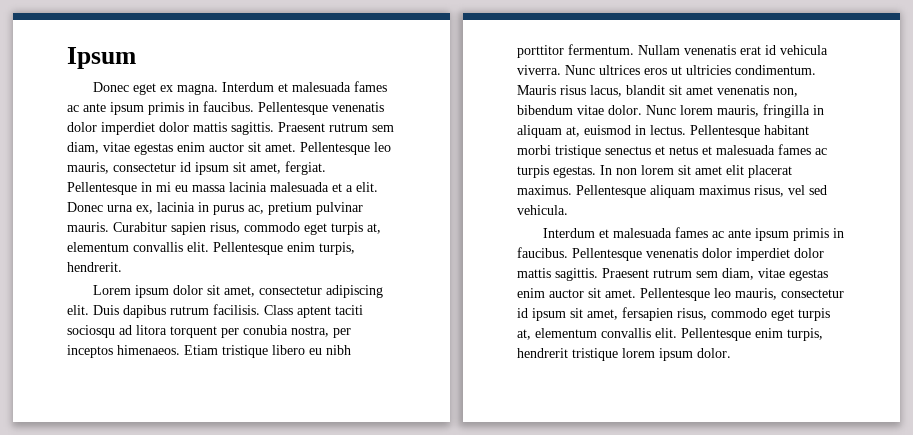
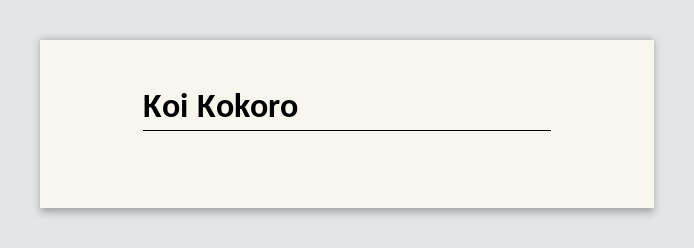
[67,47,136,69] [92,81,387,95] [67,101,384,115] [67,122,394,135] [67,142,391,155] [67,161,326,175] [67,182,378,195] [67,202,363,215] [67,222,381,235] [67,242,355,255] [67,262,122,272] [92,285,383,298] [67,304,363,318] [67,325,351,338] [67,345,351,358] [517,44,828,58] [517,65,816,75] [517,85,798,97] [517,104,824,118] [517,125,809,138] [517,144,827,158] [517,165,792,178] [517,185,827,198] [517,205,568,215] [542,227,844,241] [517,247,824,261] [517,268,828,281] [517,288,844,301] [517,307,830,321] [517,328,823,341] [517,348,731,361] Ipsum // Donec eget ex magna. Interdum et malesuada fames ac ante ipsum primis in faucibus. Pellentesque venenatis dolor imperdiet dolor mattis sagittis. Praesent rutrum sem diam, vitae egestas enim auctor sit amet. Pellentesque leo mauris, consectetur id ipsum sit amet, fergiat. Pellentesque in mi eu massa lacinia malesuada et a elit. Donec urna ex, lacinia in purus ac, pretium pulvinar mauris. Curabitur sapien risus, commodo eget turpis at, elementum convallis elit. Pellentesque enim turpis, hendrerit. // Lorem ipsum dolor sit amet, consectetur adipiscing elit. Duis dapibus rutrum facilisis. Class aptent taciti sociosqu ad litora torquent per conubia nostra, per inceptos himenaeos. Etiam tristique libero eu nibh porttitor fermentum. Nullam venenatis erat id vehicula viverra. Nunc ultrices eros ut ultricies condimentum. Mauris risus lacus, blandit sit amet venenatis non, bibendum vitae dolor. Nunc lorem mauris, fringilla in aliquam at, euismod in lectus. Pellentesque habitant morbi tristique senectus et netus et malesuada fames ac turpis egestas. In non lorem sit amet elit placerat maximus. Pellentesque aliquam maximus risus, vel sed vehicula. // Interdum et malesuada fames ac ante ipsum primis in faucibus. Pellentesque venenatis dolor imperdiet dolor mattis sagittis. Praesent rutrum sem diam, vitae egestas enim auctor sit amet. Pellentesque leo mauris, consectetur id ipsum sit amet, fersapien risus, commodo eget turpis at, elementum convallis elit. Pellentesque enim turpis, hendrerit tristique lorem ipsum dolor. -> [143,93,299,117] Koi Kokoro

